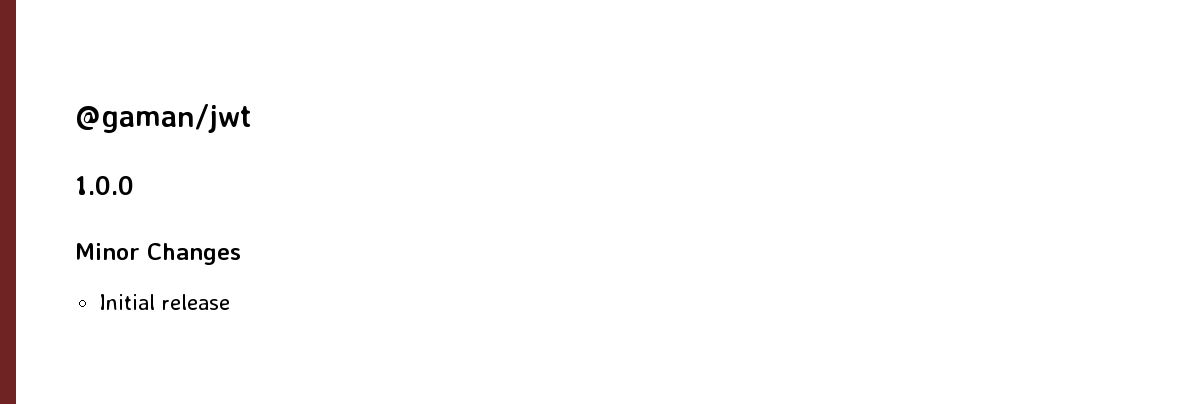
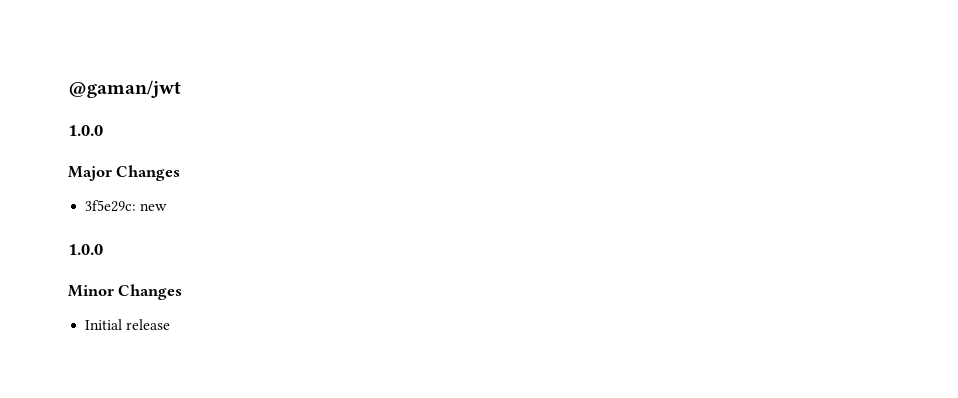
(134, 185) none -> [68,165,181,181] [85,200,168,212] [68,244,103,255] // Major Changes // 3f5e29c: new // 1.0.0

